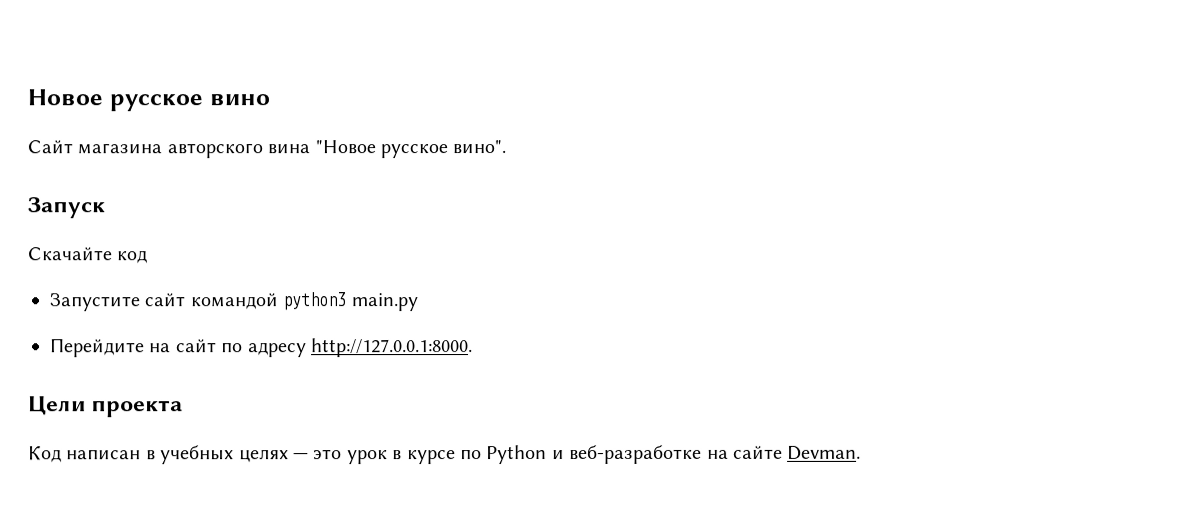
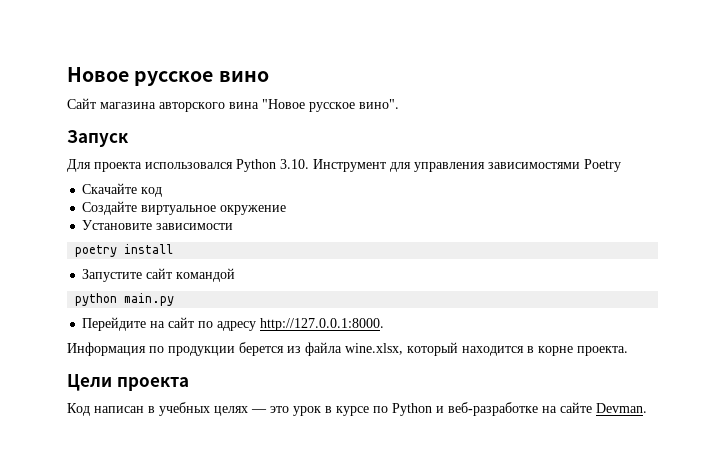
[27,247,149,264] Скачайте код -> [67,159,621,172] [82,183,163,197] [82,201,287,215] [82,220,234,230] [75,244,174,257] Для проекта использовался Python 3.10. Инструмент для управления зависимостями Poetry // Скачайте код // Создайте виртуальное окружение // Установите зависимости // poetry install
[283,292,348,311] python3 -> [75,293,118,306] // python
(473, 348) none -> [67,342,628,356] // Информация по продукции берется из файла wine.xlsx, который находится в корне проекта.

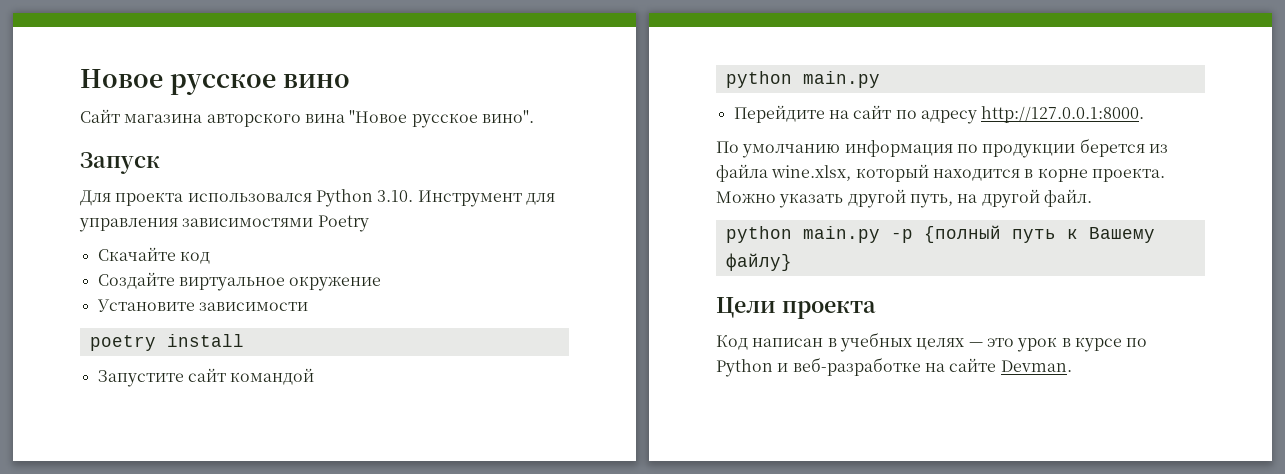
[67,342,146,356] Информация -> [716,140,953,158] По умолчанию информация
(628, 351) none -> [716,189,1092,208] [725,225,1155,243] [725,253,792,271] Можно указать другой путь, на другой файл. // python main.py -p {полный путь к Вашему файлу}

